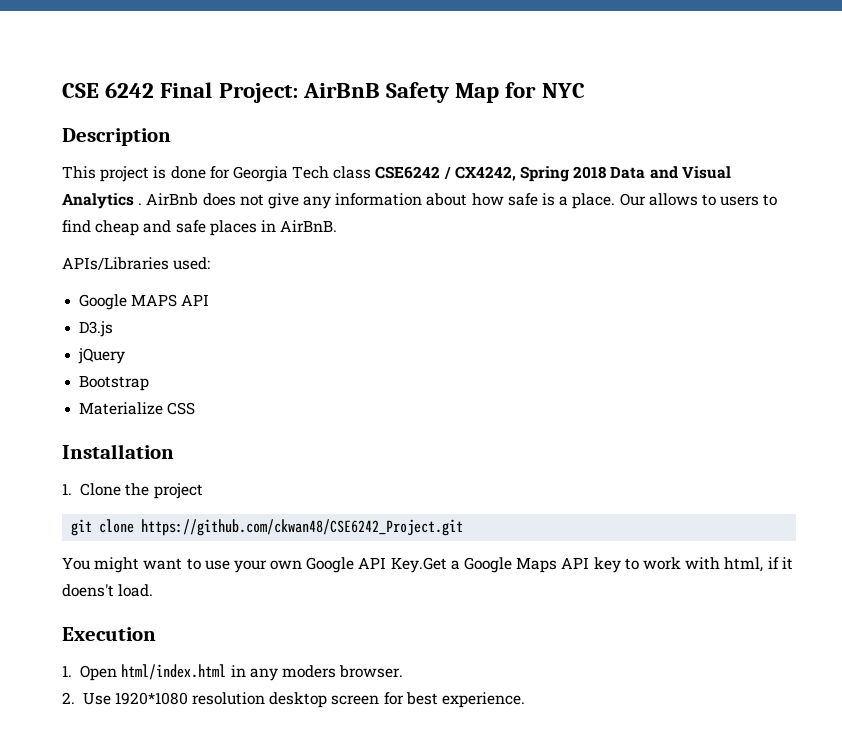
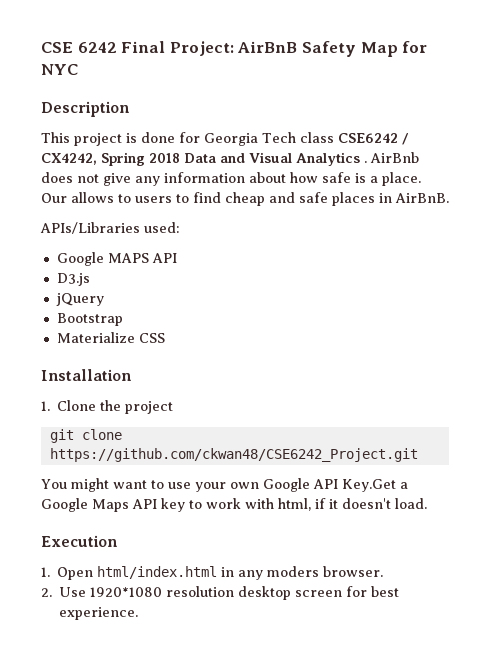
[62,584,114,597] doens't -> [342,498,391,509] doesn't

